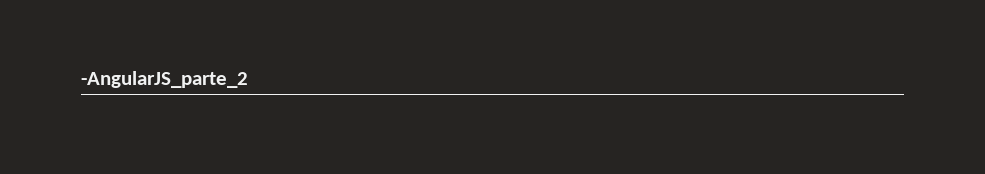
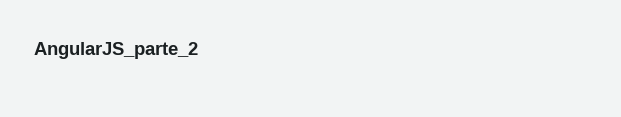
[81,71,248,88] -AngularJS_parte_2 -> [34,42,198,59] AngularJS_parte_2

